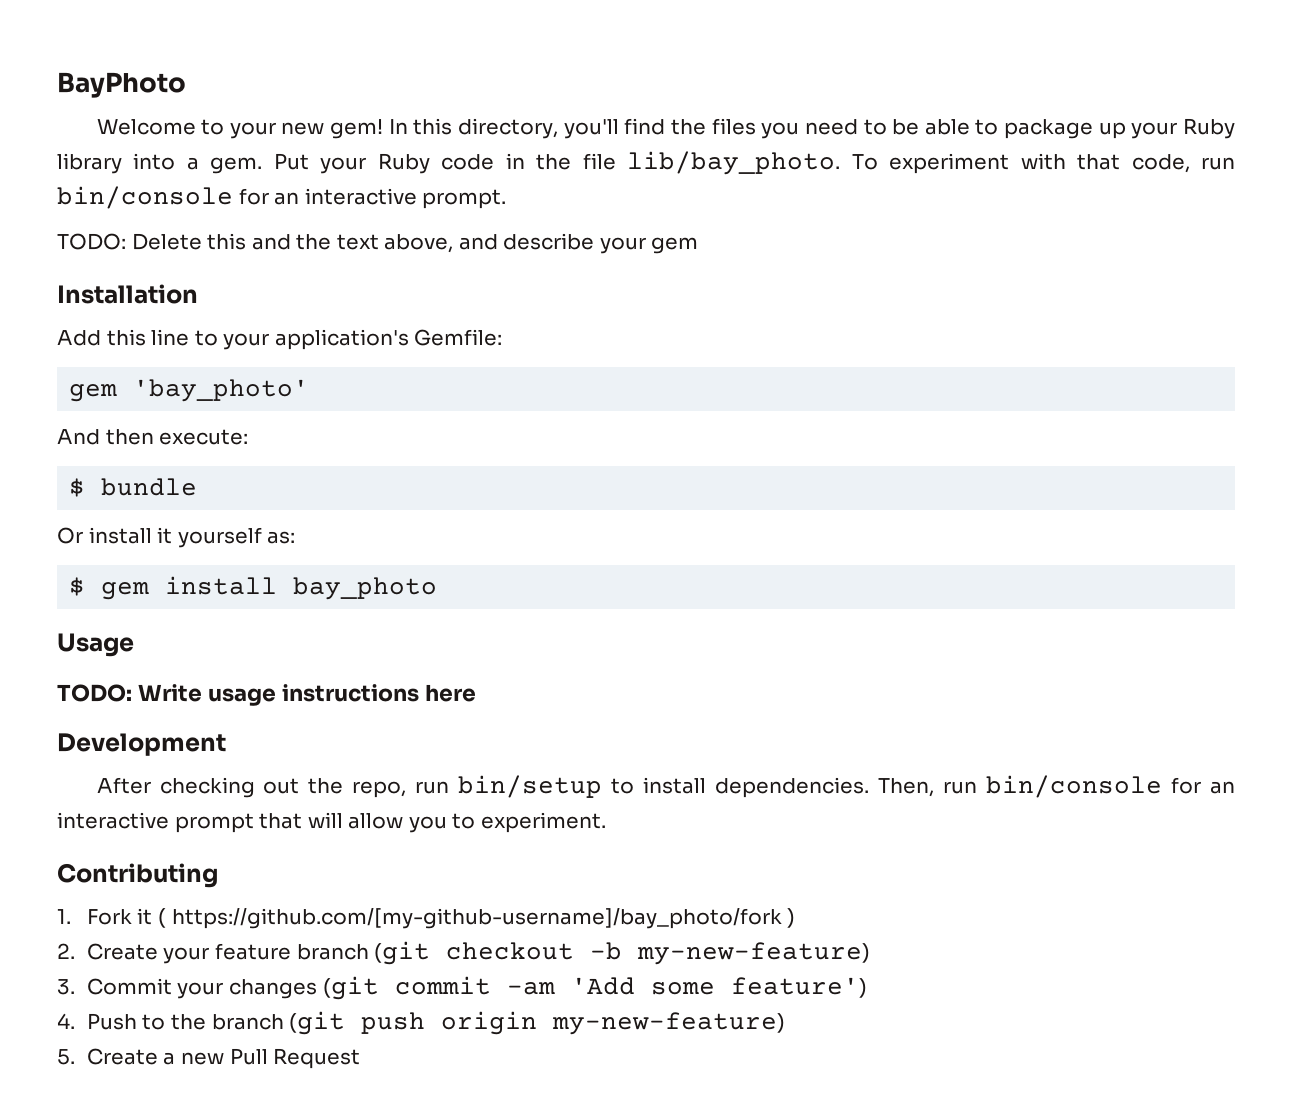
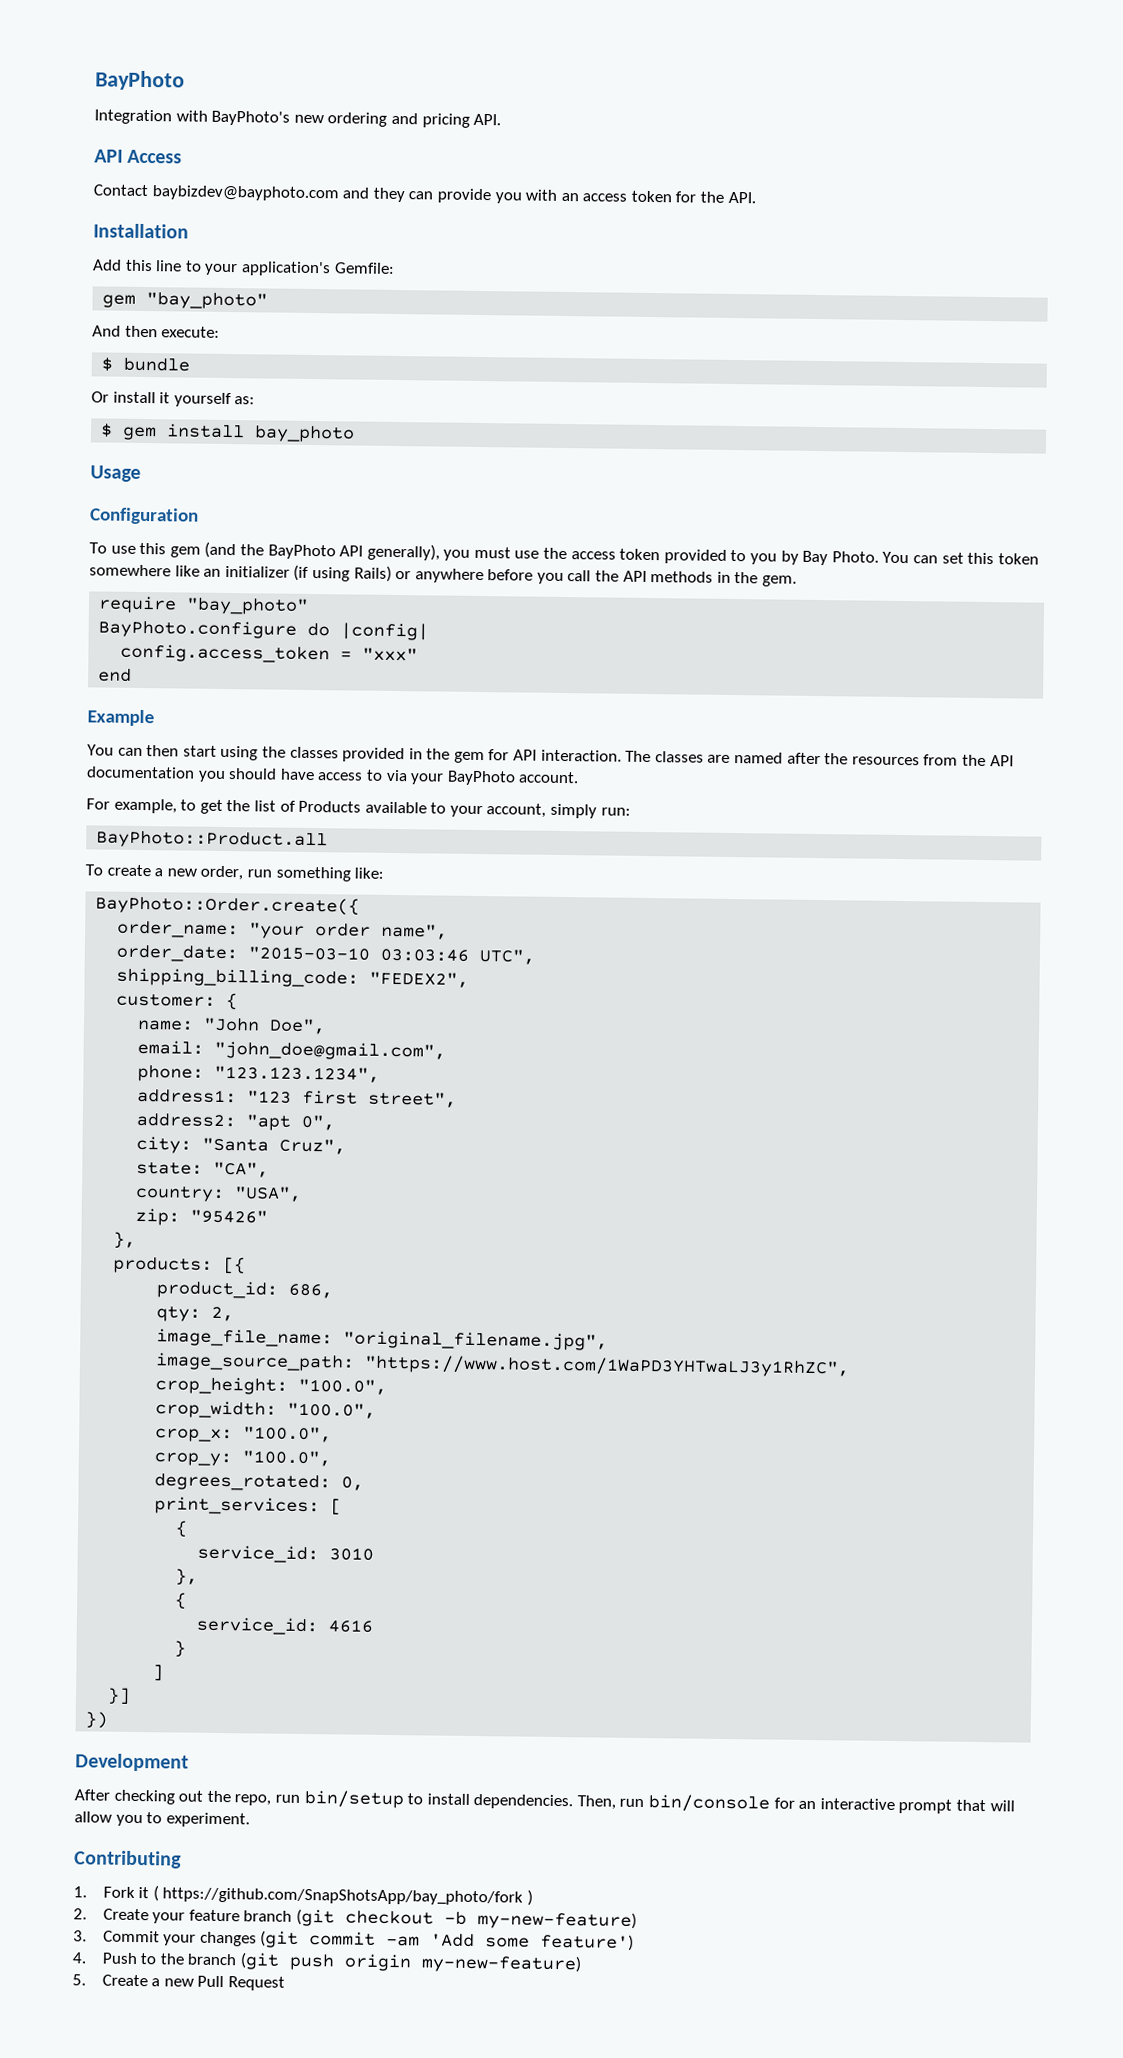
[96,118,1236,139] [57,151,1236,175] [57,186,507,209] [57,233,699,254] Welcome to your new gem! In this directory, you'll find the files you need to be able to package up your Ruby library into a gem. Put your Ruby code in the file lib/bay_photo. To experiment with that code, run bin/console for an interactive prompt. // TODO: Delete this and the text above, and describe your gem -> [94,109,502,128] [94,149,183,164] [93,184,756,204] Integration with BayPhoto's new ordering and pricing API. // API Access // Contact baybizdev@bayphoto.com and they can provide you with an access token for the API.
[133,379,310,402] 'bay_photo' -> [146,292,269,310] "bay_photo"
[57,684,476,706] TODO: Write usage instructions here -> [89,507,199,525] [89,541,1039,566] [89,564,798,587] [98,595,310,615] [98,619,430,641] [120,643,419,664] [98,668,133,682] [87,709,155,727] [87,744,1014,767] [86,766,580,786] [86,798,631,819] [96,830,329,850] [85,864,385,882] [95,895,361,916] [117,920,449,940] [116,944,536,965] [116,967,470,988] [116,993,239,1011] [137,1017,327,1035] [137,1039,447,1061] [137,1064,381,1083] [137,1088,458,1108] [136,1112,336,1131] [136,1135,347,1155] [136,1161,270,1178] [135,1185,303,1203] [135,1207,269,1226] [113,1231,137,1249] [113,1256,247,1275] [156,1280,334,1299] [156,1306,235,1322] [156,1328,609,1351] [155,1352,851,1378] [155,1376,388,1395] [155,1400,377,1419] [155,1426,333,1443] [154,1450,332,1467] [154,1473,365,1492] [154,1496,343,1516] [175,1520,189,1538] [197,1544,375,1564] [175,1568,199,1586] [175,1592,188,1610] [196,1616,374,1636] [174,1640,187,1658] [152,1664,165,1682] [107,1687,132,1705] [85,1711,109,1729] Configuration // To use this gem (and the BayPhoto API generally), you must use the access token provided to you by Bay Photo. You can set this token somewhere like an initializer (if using Rails) or anywhere before you call the API methods in the gem. // require "bay_photo" // BayPhoto.configure do |config| // config.access_token = "xxx" // end // Example // You can then start using the classes provided in the gem for API interaction. The classes are named after the resources from the API documentation you should have access to via your BayPhoto account. // For example, to get the list of Products available to your account, simply run: // BayPhoto::Product.all // To create a new order, run something like: // BayPhoto::Order.create({ // order_name: "your order name", // order_date: "2015-03-10 03:03:46 UTC", // shipping_billing_code: "FEDEX2", // customer: { // name: "John Doe", // email: "john_doe@gmail.com", // phone: "123.123.1234", // address1: "123 first street", // address2: "apt 0", // city: "Santa Cruz", // state: "CA", // country: "USA", // zip: "95426" // }, // products: [{ // product_id: 686, // qty: 2, // image_file_name: "original_filename.jpg", // image_source_path: "https://www.host.com/1WaPD3YHTwaLJ3y1RhZC", // crop_height: "100.0", // crop_width: "100.0", // crop_x: "100.0", // crop_y: "100.0", // degrees_rotated: 0, // print_services: [ // { // service_id: 3010 // }, // { // service_id: 4616 // } // ] // }] // })
[171,908,782,929] https://github.com/[my-github-username]/bay_photo/fork -> [162,1887,524,1906] https://github.com/SnapShotsApp/bay_photo/fork

